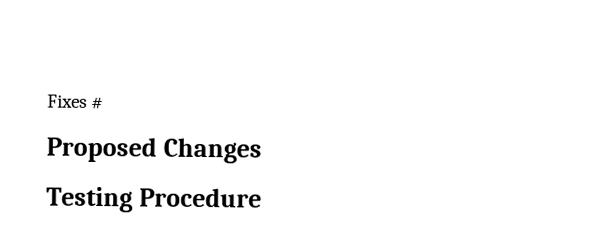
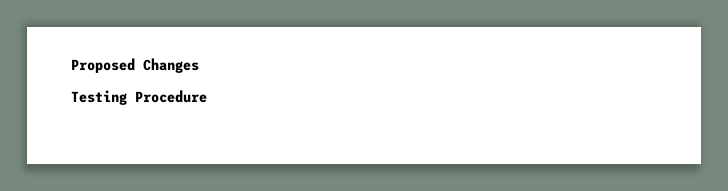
[47,94,105,110] Fixes # // -> (71, 65) none

